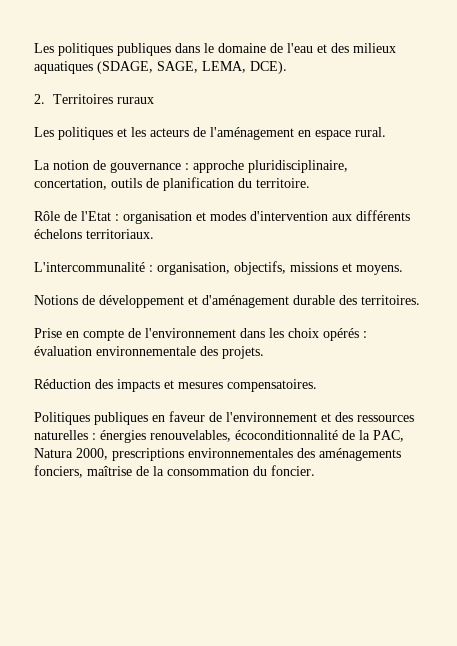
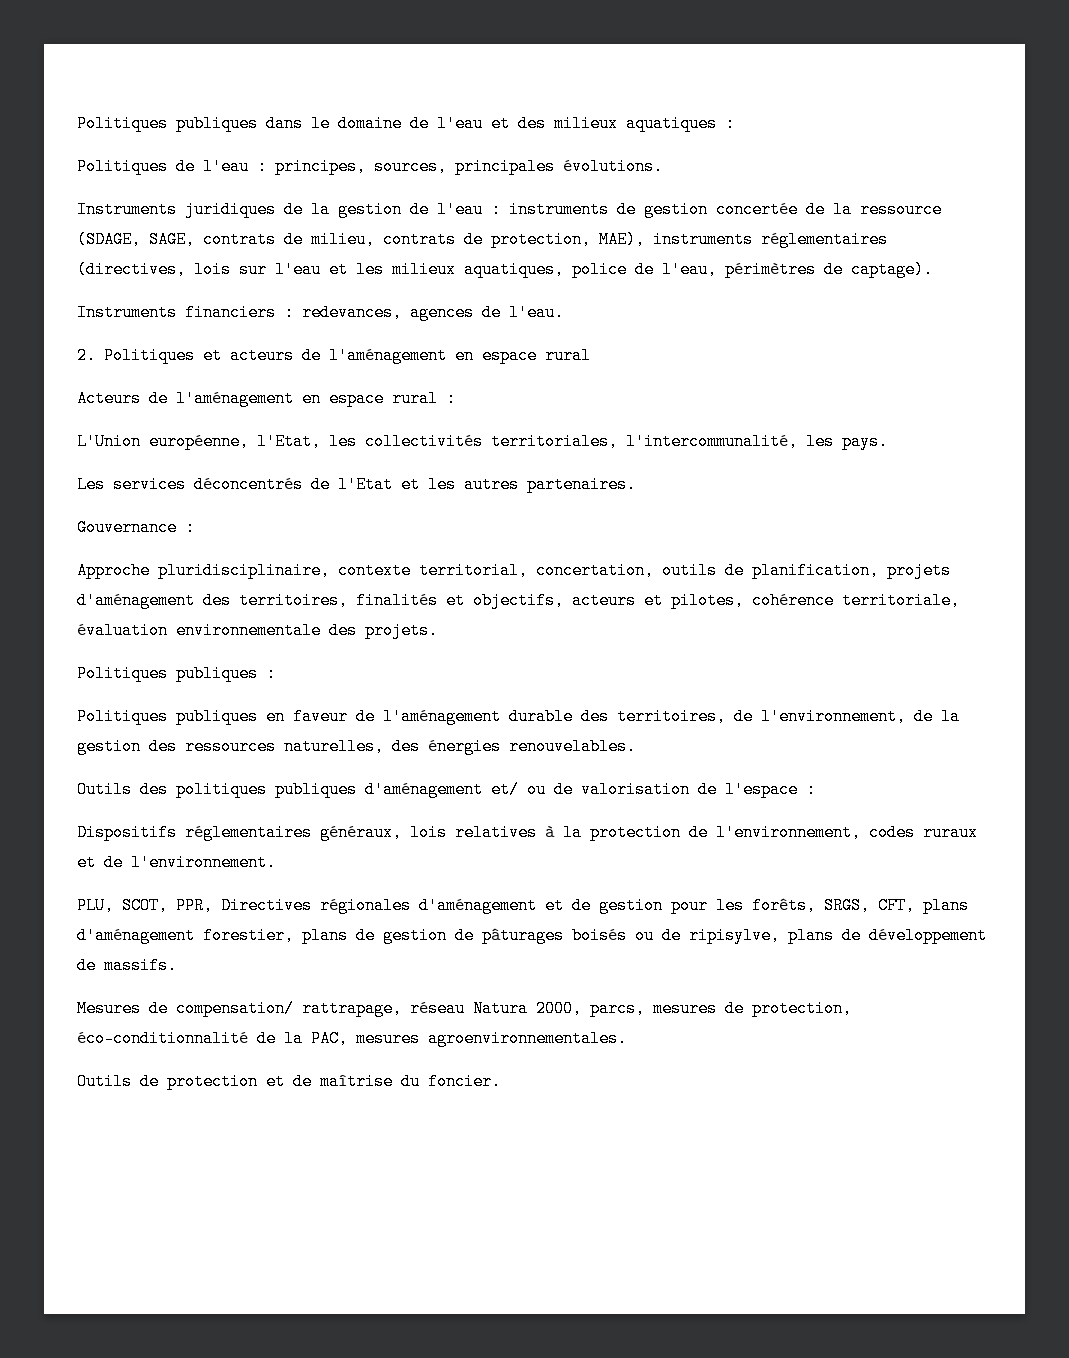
[34,43,113,56] Les politiques -> [77,115,168,132] Politiques
[97,61,287,74] [34,94,155,104] [34,127,146,140] (SDAGE, SAGE, LEMA, DCE). // 2. Territoires ruraux // Les politiques et les -> [725,115,735,132] [77,158,663,175] [77,201,942,218] [77,231,888,248] [77,261,933,278] [77,304,564,321] [77,347,222,364] : // Politiques de l'eau : principes, sources, principales évolutions. // Instruments juridiques de la gestion de l'eau : instruments de gestion concertée de la ressource (SDAGE, SAGE, contrats de milieu, contrats de protection, MAE), instruments réglementaires (directives, lois sur l'eau et les milieux aquatiques, police de l'eau, périmètres de captage). // Instruments financiers : redevances, agences de l'eau. // 2. Politiques et
[355,127,386,137] [34,160,348,173] [34,177,310,191] [34,210,410,224] [34,229,154,239] [34,261,403,275] [34,295,420,308] [34,328,367,341] [34,346,264,359] [34,379,317,392] rural. // La notion de gouvernance : approche pluridisciplinaire, concertation, outils de planification du territoire. // Rôle de l'Etat : organisation et modes d'intervention aux différents échelons territoriaux. // L'intercommunalité : organisation, objectifs, missions et moyens. // Notions de développement et d'aménagement durable des territoires. // Prise en compte de l'environnement dans les choix opérés : évaluation environnementale des projets. // Réduction des impacts et mesures compensatoires. -> [545,347,591,364] [77,390,456,407] [77,433,888,450] [77,476,636,493] [77,519,195,536] [77,562,951,579] [77,592,960,609] [77,622,438,639] [77,665,276,682] rural // Acteurs de l'aménagement en espace rural : // L'Union européenne, l'Etat, les collectivités territoriales, l'intercommunalité, les pays. // Les services déconcentrés de l'Etat et les autres partenaires. // Gouvernance : // Approche pluridisciplinaire, contexte territorial, concertation, outils de planification, projets d'aménagement des territoires, finalités et objectifs, acteurs et pilotes, cohérence territoriale, évaluation environnementale des projets. // Politiques publiques :
[226,412,414,422] [34,430,404,443] [34,448,401,461] [34,465,249,478] l'environnement et des ressources naturelles : énergies renouvelables, écoconditionnalité de la PAC, Natura 2000, prescriptions environnementales des aménagements fonciers, maîtrise de la consommation -> [383,708,960,725] [77,738,636,755] [77,781,816,798] [77,824,978,841] [77,854,276,871] [77,897,969,914] [77,927,987,944] [77,957,177,974] [77,1000,852,1017] [77,1030,627,1047] [77,1073,393,1090] l'aménagement durable des territoires, de l'environnement, de la gestion des ressources naturelles, des énergies renouvelables. // Outils des politiques publiques d'aménagement et/ ou de valorisation de l'espace : // Dispositifs réglementaires généraux, lois relatives à la protection de l'environnement, codes ruraux et de l'environnement. // PLU, SCOT, PPR, Directives régionales d'aménagement et de gestion pour les forêts, SRGS, CFT, plans d'aménagement forestier, plans de gestion de pâturages boisés ou de ripisylve, plans de développement de massifs. // Mesures de compensation/ rattrapage, réseau Natura 2000, parcs, mesures de protection, éco-conditionnalité de la PAC, mesures agroenvironnementales. // Outils de protection et de maîtrise

